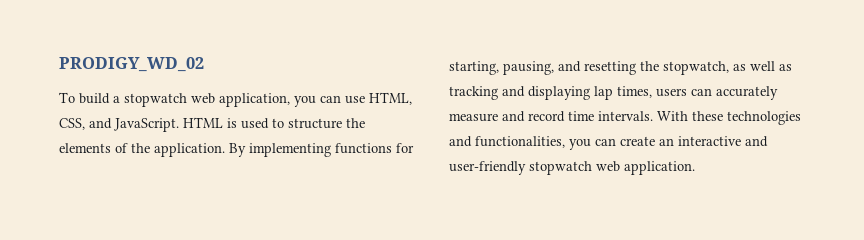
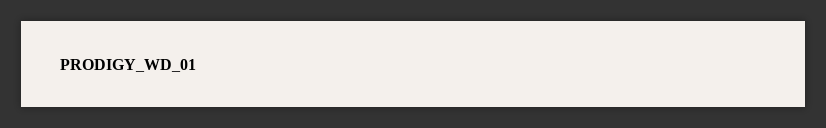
[59,57,204,72] [59,92,412,107] [59,117,365,132] [59,143,414,157] [449,61,792,75] [449,86,778,100] [449,111,801,125] [449,136,768,150] [449,161,695,175] PRODIGY_WD_02 // To build a stopwatch web application, you can use HTML, CSS, and JavaScript. HTML is used to structure the elements of the application. By implementing functions for starting, pausing, and resetting the stopwatch, as well as tracking and displaying lap times, users can accurately measure and record time intervals. With these technologies and functionalities, you can create an interactive and user-friendly stopwatch web application. -> [60,59,196,72] PRODIGY_WD_01

